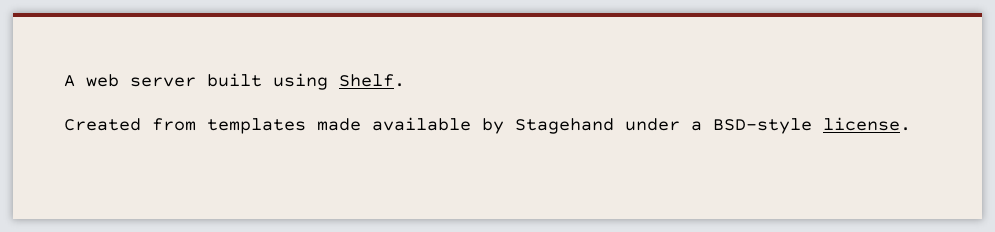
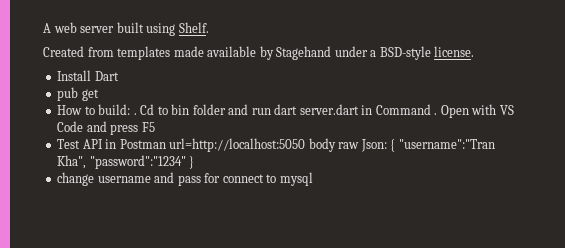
(911, 124) none -> [57,70,119,81] [57,87,99,101] [57,104,514,118] [57,121,155,135] [57,138,495,152] [57,155,195,169] [57,172,313,186] // Install Dart // pub get // How to build: . Cd to bin folder and run dart server.dart in Command . Open with VS Code and press F5 // Test API in Postman url=http://localhost:5050 body raw Json: { "username":"Tran Kha", "password":"1234" } // change username and pass for connect to mysql

